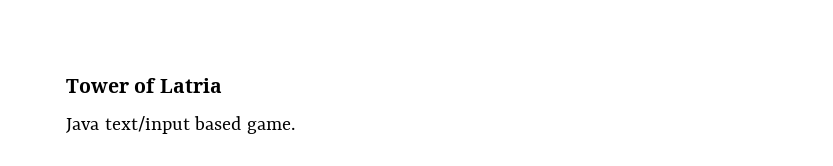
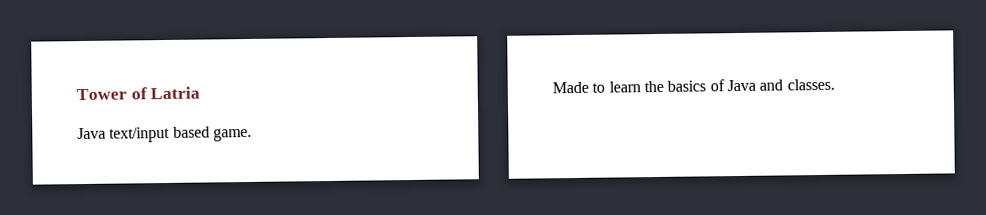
(296, 127) none -> [552,78,835,94] // Made to learn the basics of Java and classes.

